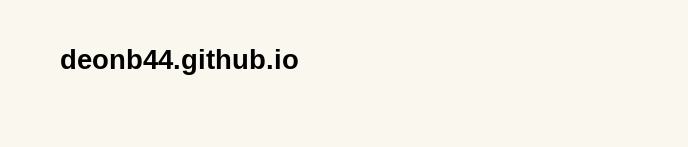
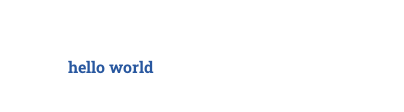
[60,49,299,75] deonb44.github.io -> [68,60,155,74] hello world

